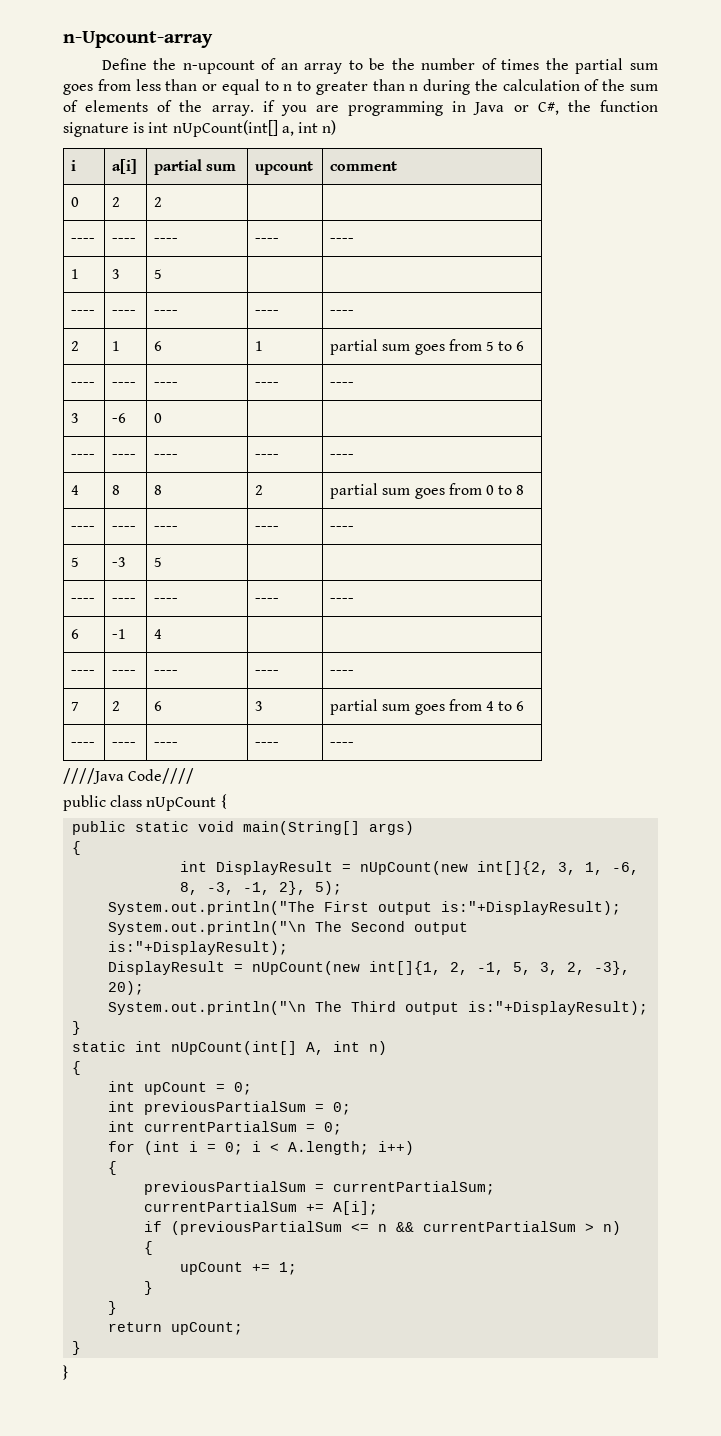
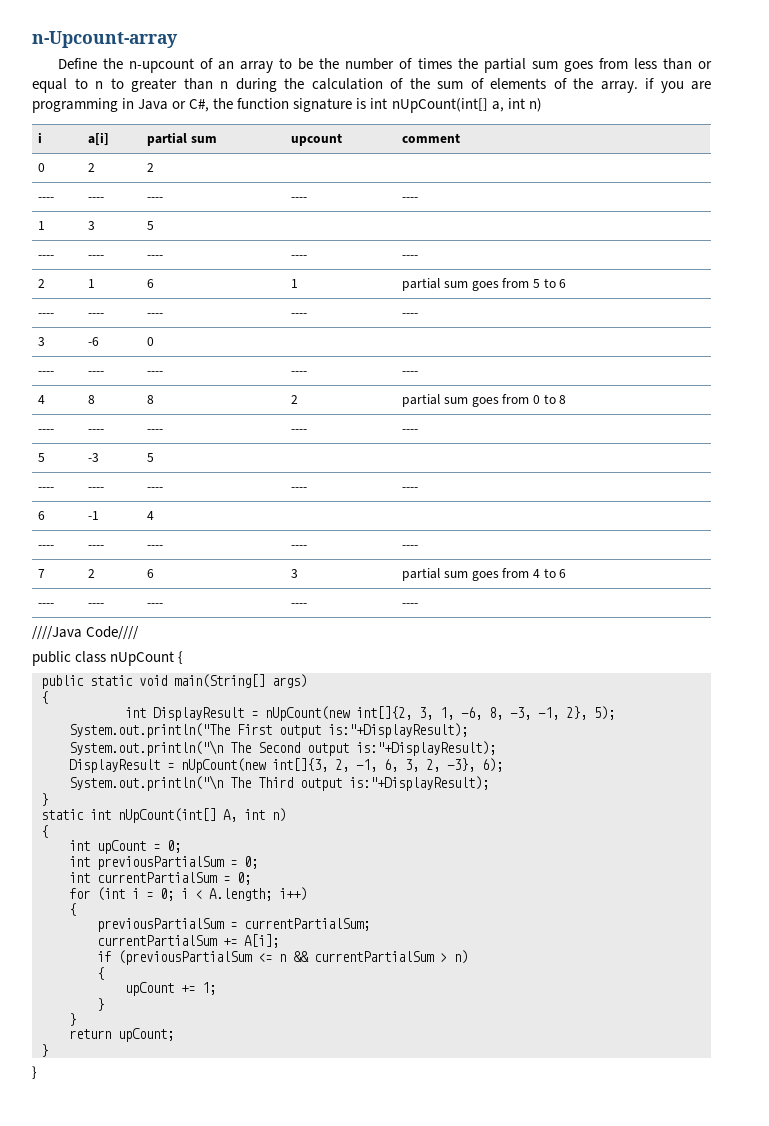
[369,961,442,975] int[]{1, -> [272,758,328,772] int[]{3,
[513,962,532,975] 5, -> [384,759,398,772] 6,
[108,981,145,995] 20); -> [482,758,503,772] 6);

